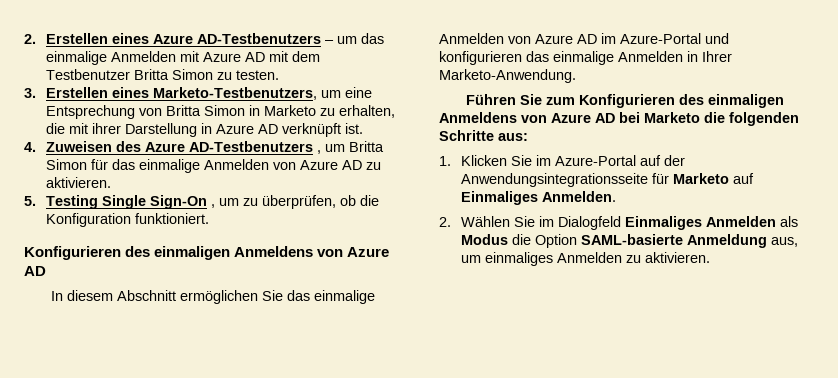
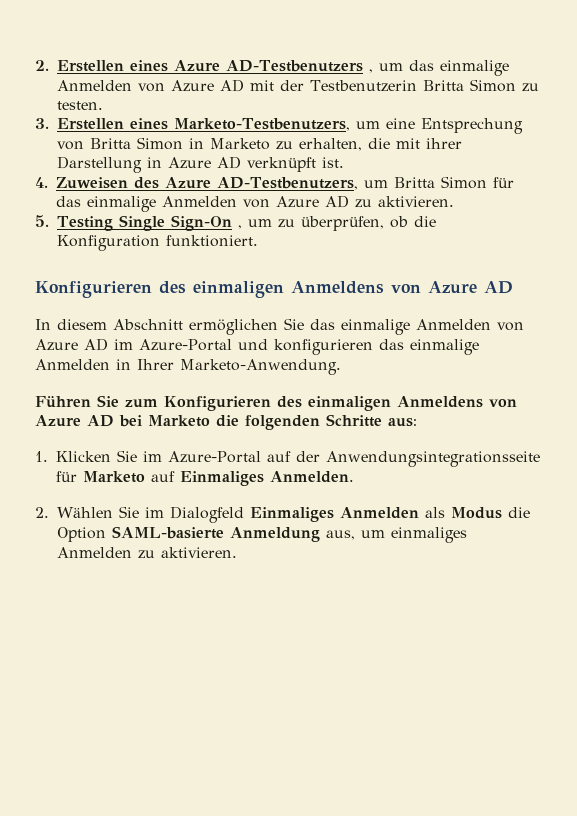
[325,40,335,44] – -> [368,69,373,73] ,
[180,51,200,62] mit -> [138,83,165,92] von
[292,51,321,62] [46,69,131,80] dem Testbenutzer -> [280,80,417,92] der Testbenutzerin
[189,141,322,154] AD-Testbenutzers , -> [217,177,358,190] AD-Testbenutzers,

